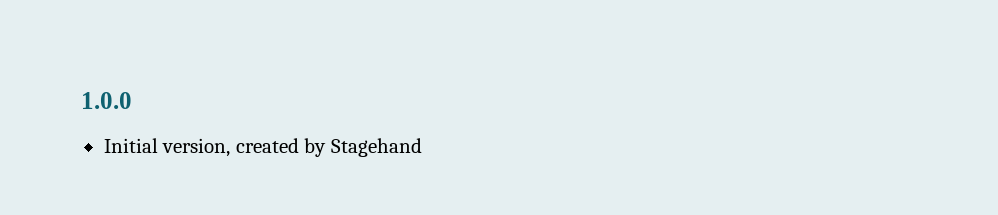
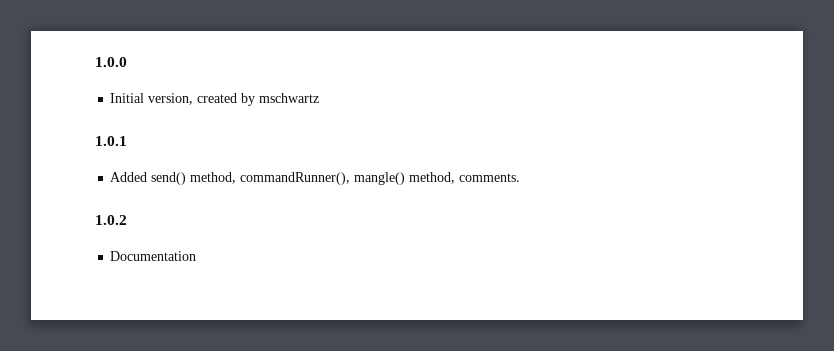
[330,138,422,157] Stagehand -> [259,93,320,103] [95,136,127,146] [110,172,521,185] [95,215,127,225] [110,251,197,261] mschwartz // 1.0.1 // Added send() method, commandRunner(), mangle() method, comments. // 1.0.2 // Documentation

